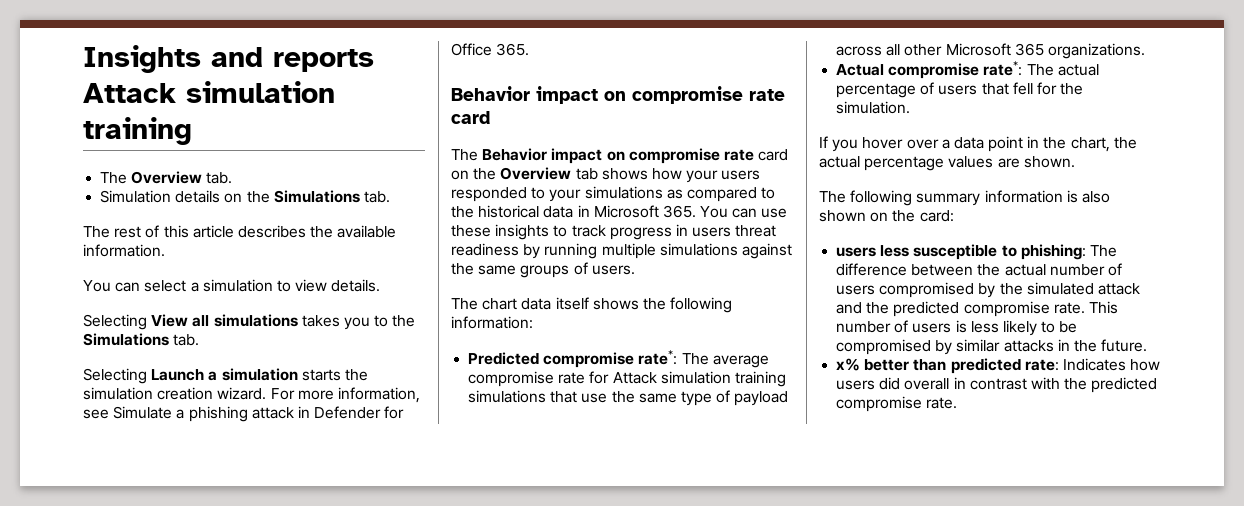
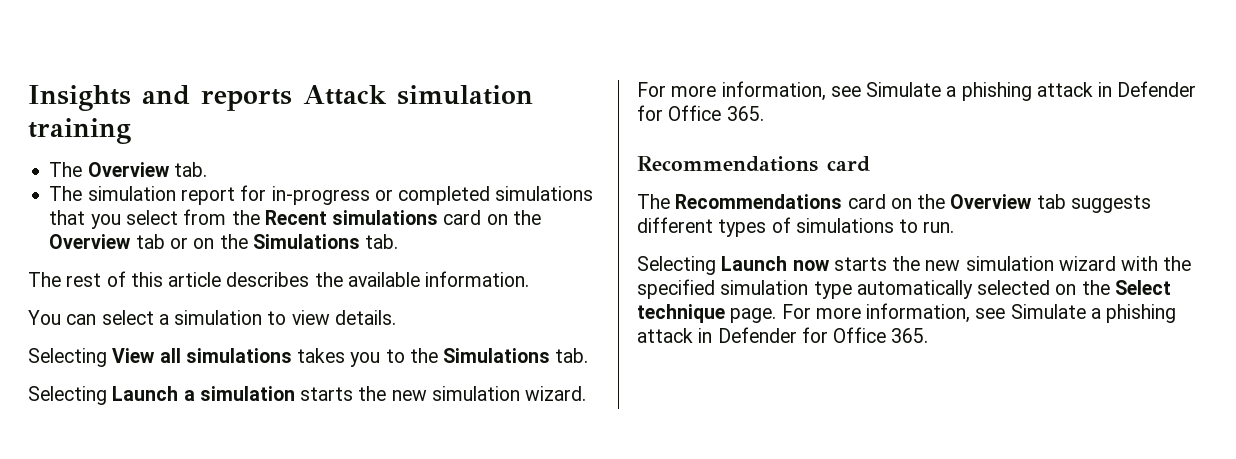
[100,190,221,203] Simulation details -> [49,185,594,205] [49,209,541,229] [49,234,188,249] The simulation report for in-progress or completed simulations that you select from the Recent simulations card on the Overview tab or
[83,387,214,400] simulation creation -> [391,386,520,401] new simulation
[451,86,785,104] [451,111,490,124] [451,148,789,164] [451,167,761,183] [451,186,776,202] [451,205,788,218] [451,224,777,240] [451,243,792,259] [451,262,635,278] [451,297,733,313] [451,316,533,329] [468,350,769,368] [468,371,786,387] [468,390,789,406] [836,43,1145,59] [836,61,1099,79] [836,82,1084,98] [836,101,911,114] [819,136,1137,152] [819,156,1075,171] [819,190,1110,206] [819,210,954,222] [836,244,1117,260] [836,263,1122,276] [836,282,1140,298] [836,301,1118,317] [836,320,1078,336] [836,339,1148,355] [836,358,1161,374] [836,377,1158,393] [836,396,958,412] Behavior impact on compromise rate card // The Behavior impact on compromise rate card on the Overview tab shows how your users responded to your simulations as compared to the historical data in Microsoft 365. You can use these insights to track progress in users threat readiness by running multiple simulations against the same groups of users. // The chart data itself shows the following information: // Predicted compromise rate*: The average compromise rate for Attack simulation training simulations that use the same type of payload across all other Microsoft 365 organizations. // Actual compromise rate*: The actual percentage of users that fell for the simulation. // If you hover over a data point in the chart, the actual percentage values are shown. // The following summary information is also shown on the card: // users less susceptible to phishing: The difference between the actual number of users compromised by the simulated attack and the predicted compromise rate. This number of users is less likely to be compromised by similar attacks in the future. // x% better than predicted rate: Indicates how users did overall in contrast with the predicted compromise rate. -> [637,156,870,172] [637,194,1151,213] [637,217,955,237] [637,256,1192,275] [637,279,1171,299] [637,303,1177,323] [637,327,929,343] Recommendations card // The Recommendations card on the Overview tab suggests different types of simulations to run. // Selecting Launch now starts the new simulation wizard with the specified simulation type automatically selected on the Select technique page. For more information, see Simulate a phishing attack in Defender for Office 365.

